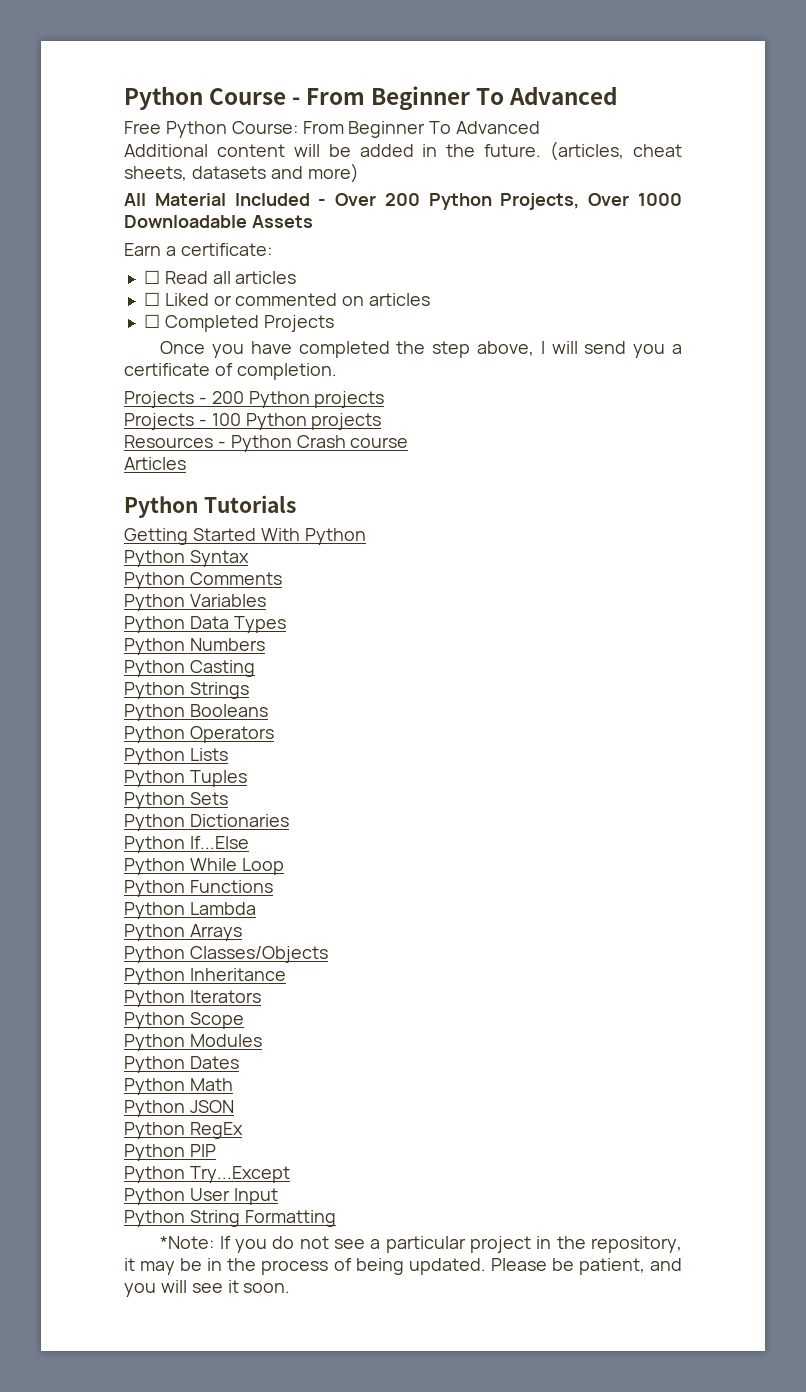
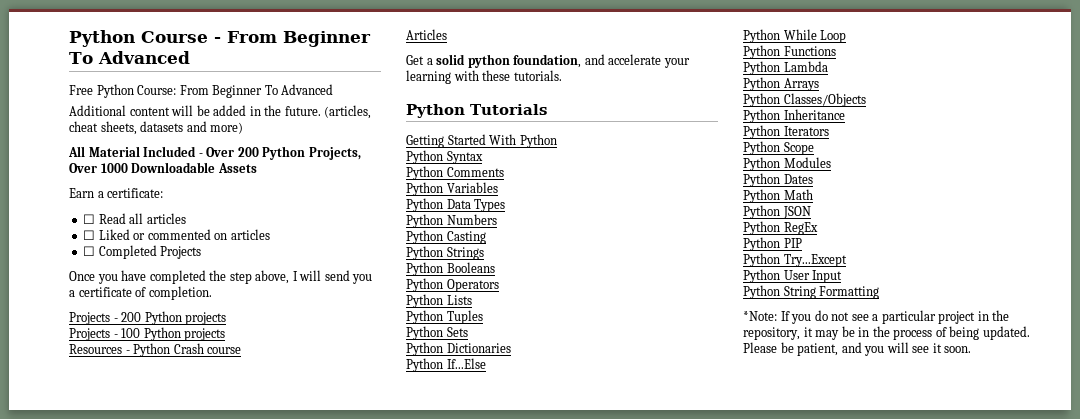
(186, 463) none -> [406,54,690,68] [406,70,562,84] // Get a solid python foundation, and accelerate your learning with these tutorials.

